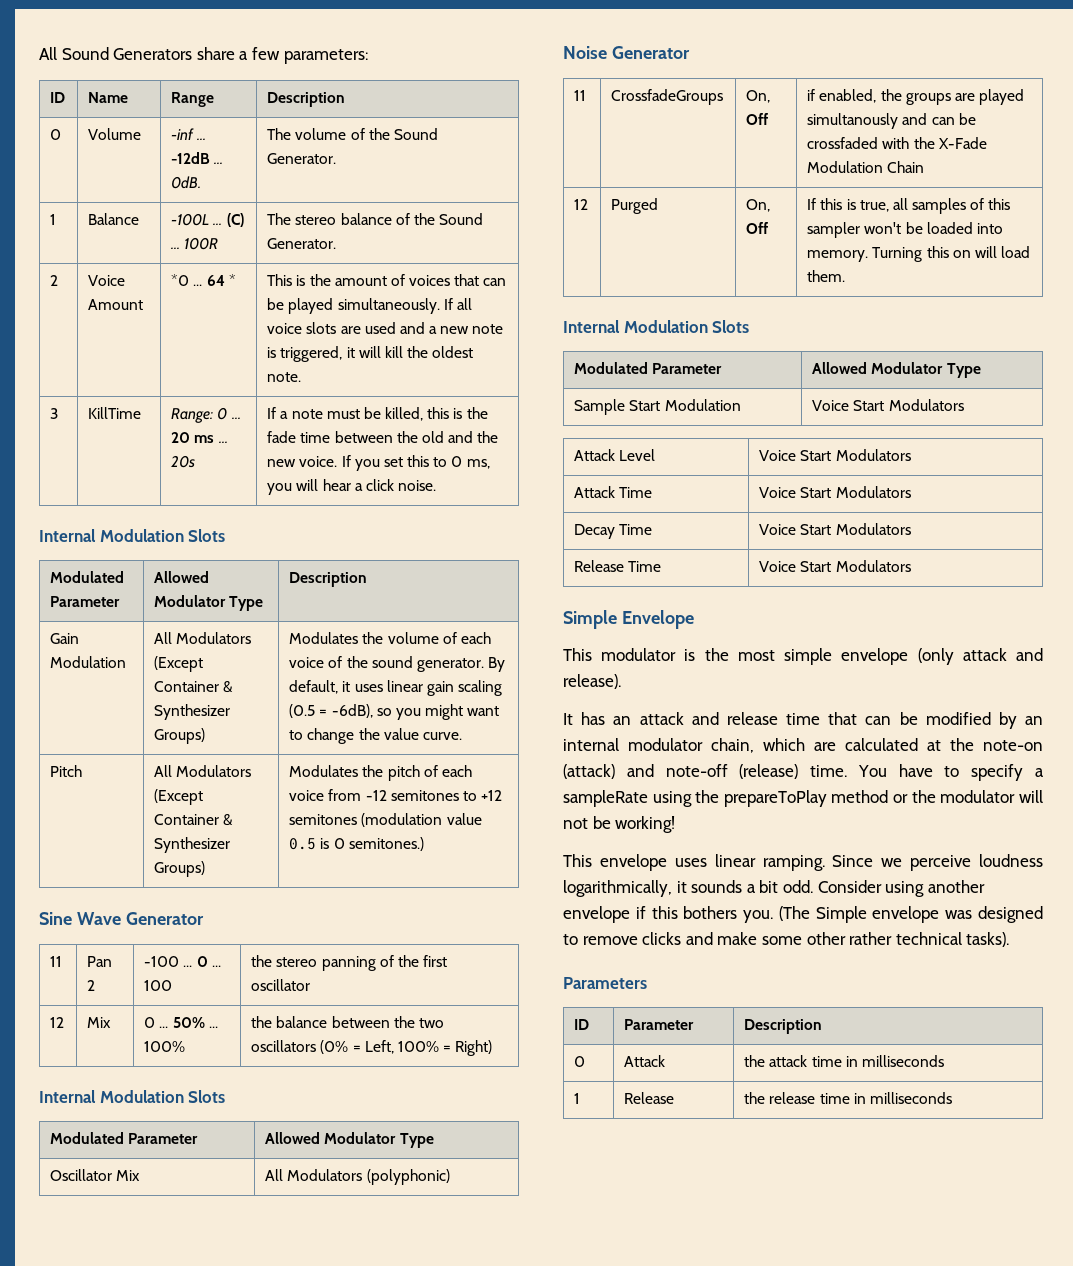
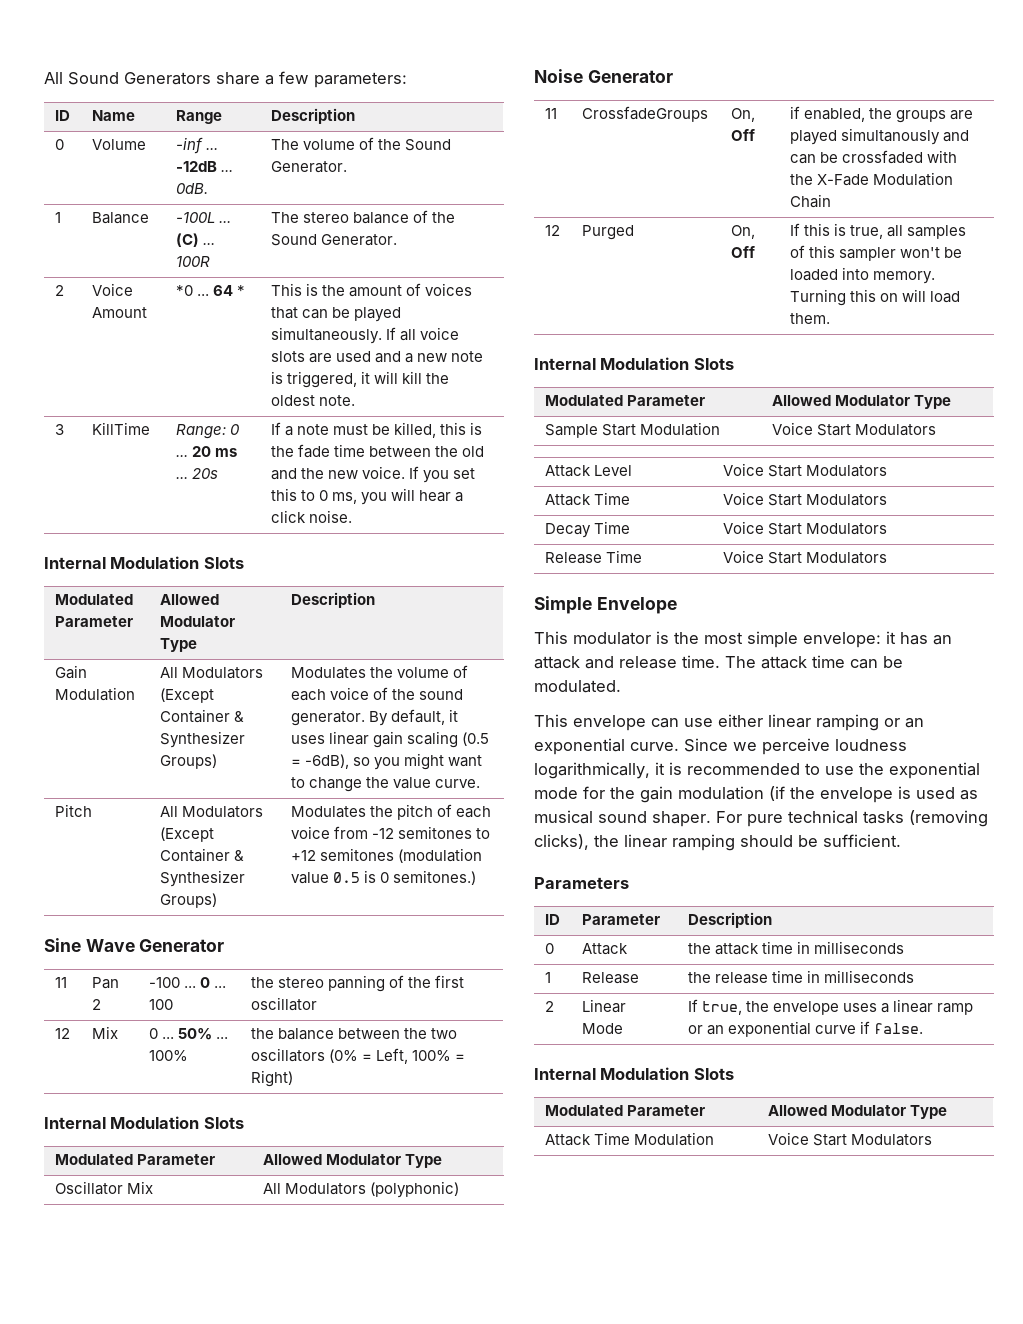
[841,648,1043,665] [563,674,621,689] [563,713,573,725] envelope (only attack and release). // It -> [803,631,896,648] envelope: it
[786,712,1043,729] [563,738,1043,753] [563,764,1044,781] [563,790,1043,807] [563,816,676,833] [563,854,825,871] time that can be modified by an internal modulator chain, which are calculated at the note-on (attack) and note-off (release) time. You have to specify a sampleRate using the prepareToPlay method or the modulator will not be working! // This envelope uses linear ramping. -> [682,655,903,669] [534,680,621,693] [534,714,924,731] [534,738,679,755] time. The attack time can be modulated. // This envelope can use either linear ramping or an exponential curve.
[691,880,985,897] [563,906,1043,923] [563,932,1010,947] sounds a bit odd. Consider using another envelope if this bothers you. (The Simple envelope was designed to remove clicks and make some other rather technical tasks). -> [669,762,980,779] [534,786,978,803] [534,810,988,827] [534,834,901,851] is recommended to use the exponential mode for the gain modulation (if the envelope is used as musical sound shaper. For pure technical tasks (removing clicks), the linear ramping should be sufficient.
(952, 1098) none -> [544,1001,554,1012] [581,999,626,1013] [581,1023,623,1034] [687,999,974,1015] [687,1021,924,1037] [534,1067,734,1080] [544,1105,705,1116] [767,1105,947,1119] [544,1132,714,1146] [767,1132,932,1146] // 2 | Linear Mode | If true, the envelope uses a linear ramp or an exponential curve if false. // Internal Modulation Slots // Modulated Parameter | Allowed Modulator Type // Attack Time Modulation | Voice Start Modulators

